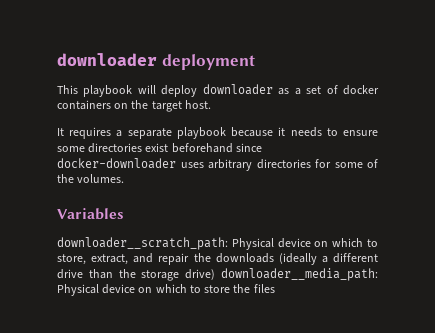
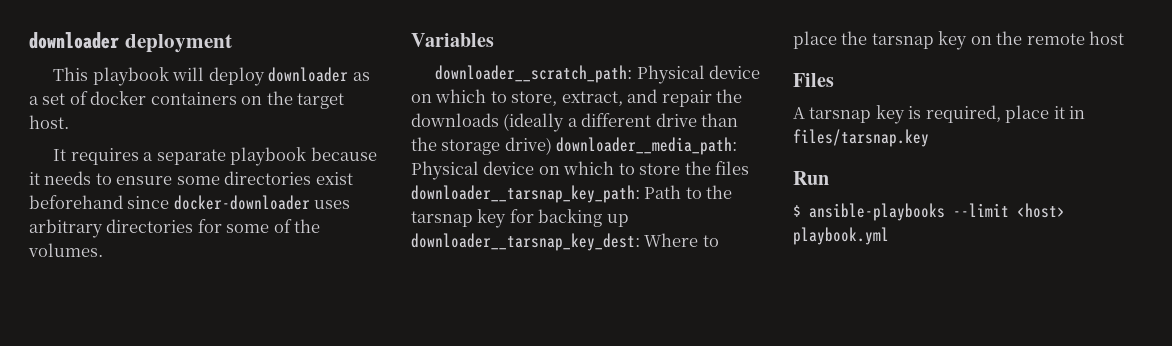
(275, 288) none -> [411,185,733,203] [411,209,629,228] [411,233,719,251] [793,31,1125,50] [793,73,834,87] [793,105,1086,124] [793,129,929,147] [793,171,829,185] [793,203,1065,221] [793,227,889,245] downloader__tarsnap_key_path: Path to the tarsnap key for backing up downloader__tarsnap_key_dest: Where to place the tarsnap key on the remote host // Files // A tarsnap key is required, place it in files/tarsnap.key // Run // $ ansible-playbooks --limit <host> playbook.yml

